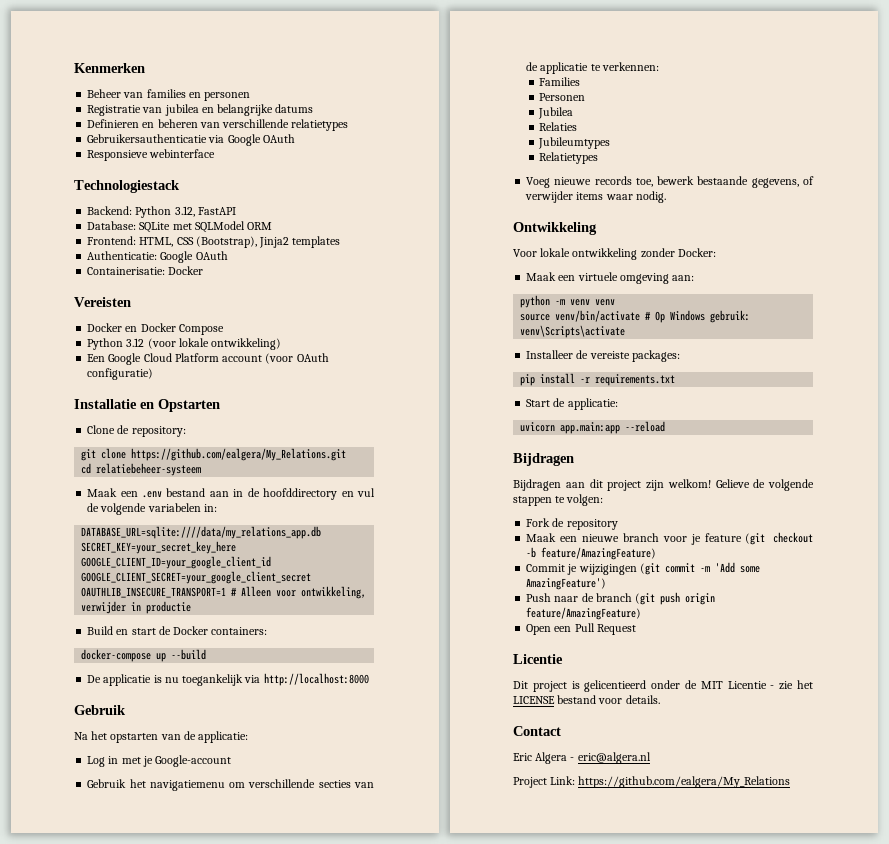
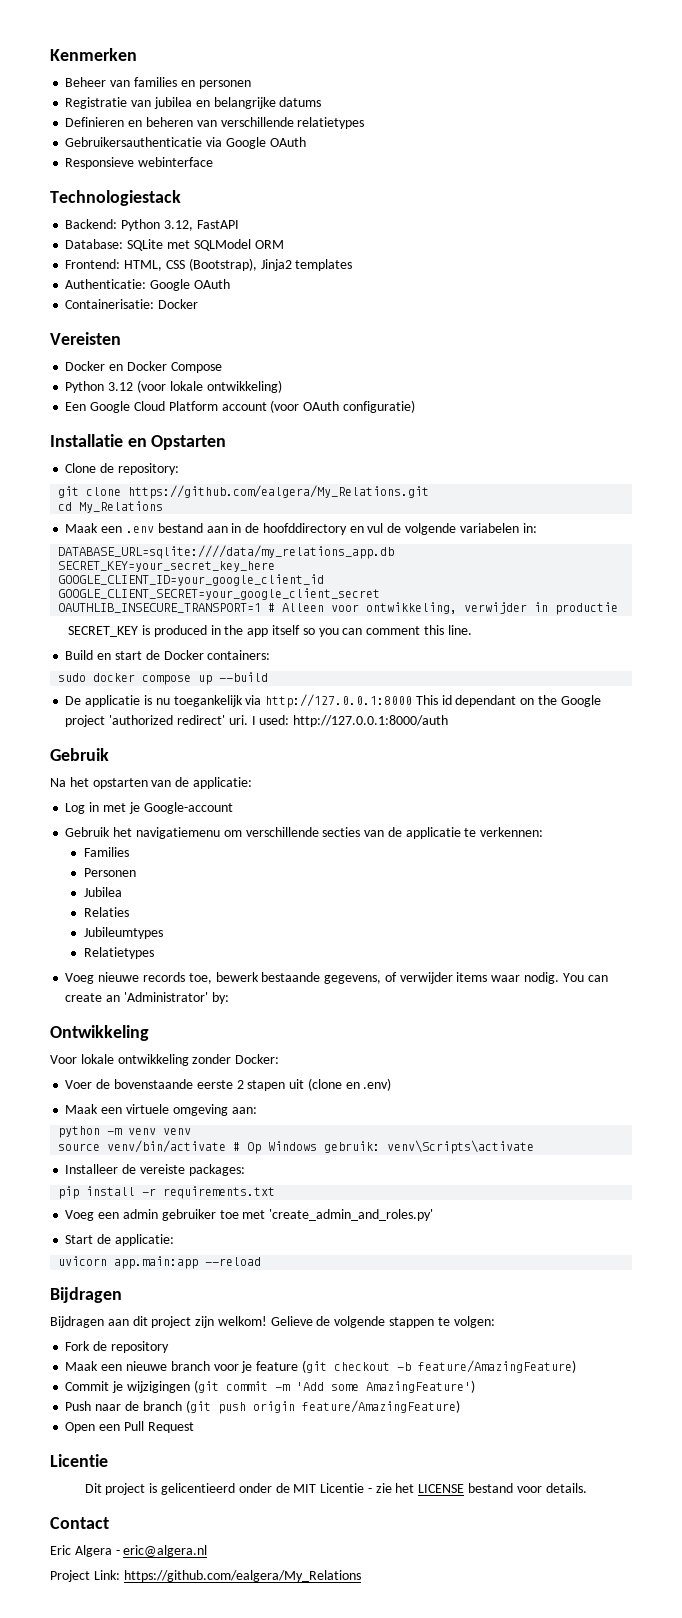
[96,463,202,476] relatiebeheer-systeem -> [79,501,164,513] My_Relations
(192, 607) none -> [68,625,472,637] // SECRET_KEY is produced in the app itself so you can comment this line.
[81,649,152,662] docker-compose -> [58,673,192,685] sudo docker compose
[263,673,369,686] http://localhost:8000 -> [265,694,601,708] [65,715,449,727] http://127.0.0.1:8000 This id dependant on the Google project 'authorized redirect' uri. I used: http://127.0.0.1:8000/auth
(666, 197) none -> [562,973,608,982] [65,992,229,1004] You can create an 'Administrator' by:
(716, 252) none -> [65,1078,392,1091] // Voer de bovenstaande eerste 2 stapen uit (clone en .env)
(676, 380) none -> [65,1209,434,1221] // Voeg een admin gebruiker toe met 'create_admin_and_roles.py'

